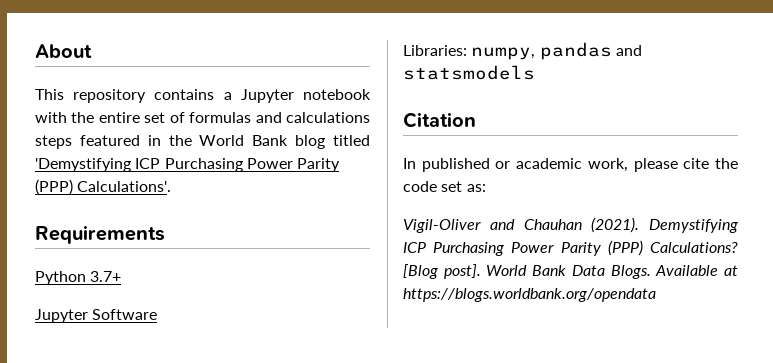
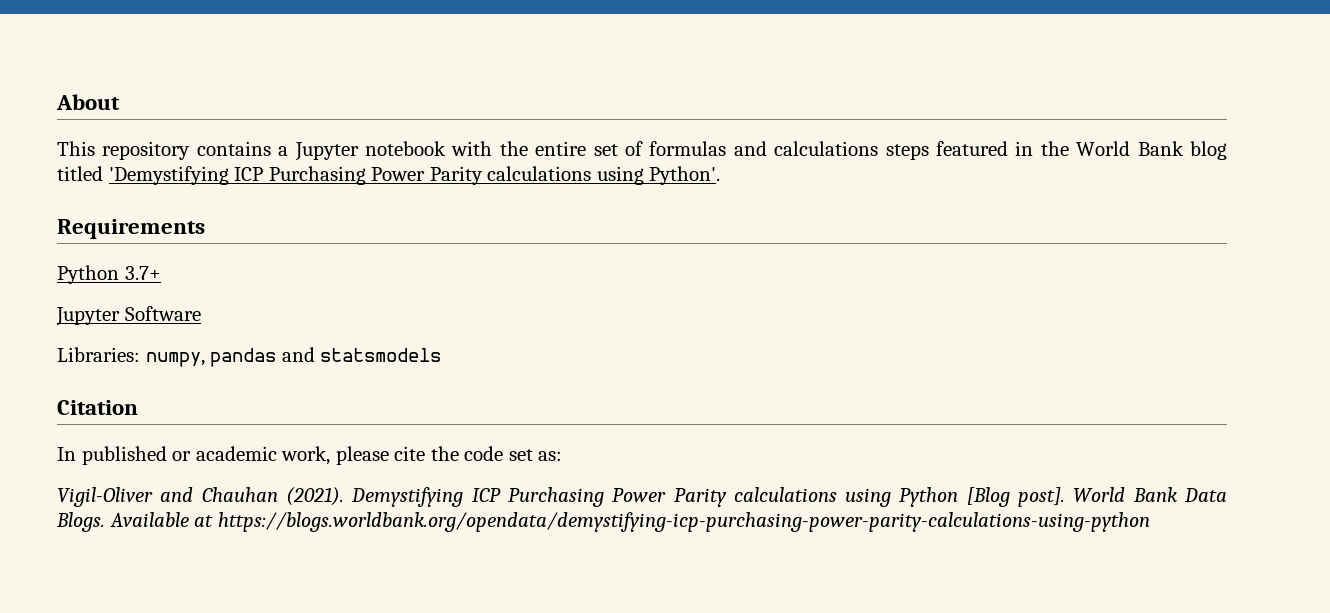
[35,179,172,195] (PPP) Calculations'. -> [487,166,721,185] calculations using Python'.
[607,240,738,256] (PPP) Calculations? -> [733,487,959,507] calculations using Python
[403,288,656,302] https://blogs.worldbank.org/opendata -> [217,512,1150,532] https://blogs.worldbank.org/opendata/demystifying-icp-purchasing-power-parity-calculations-using-python

